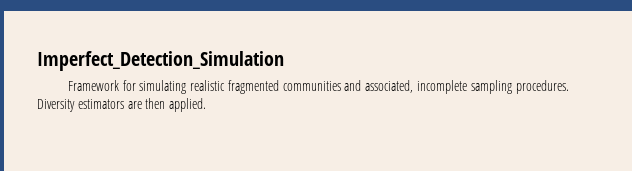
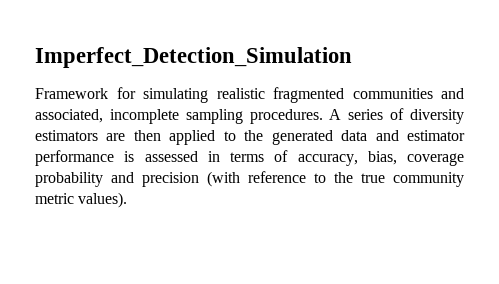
[37,98,207,112] Diversity estimators are then applied. -> [329,108,464,124] [35,130,466,145] [35,150,464,166] [35,171,464,187] [35,192,128,208] A series of diversity estimators are then applied to the generated data and estimator performance is assessed in terms of accuracy, bias, coverage probability and precision (with reference to the true community metric values).

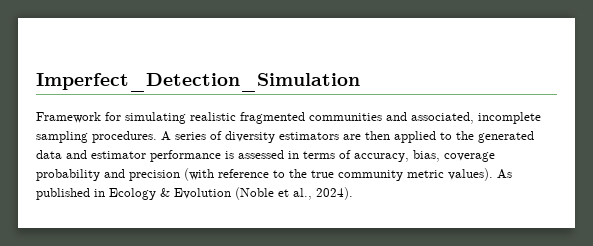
(128, 200) none -> [497,169,512,179] [36,187,353,200] As published in Ecology & Evolution (Noble et al., 2024).

